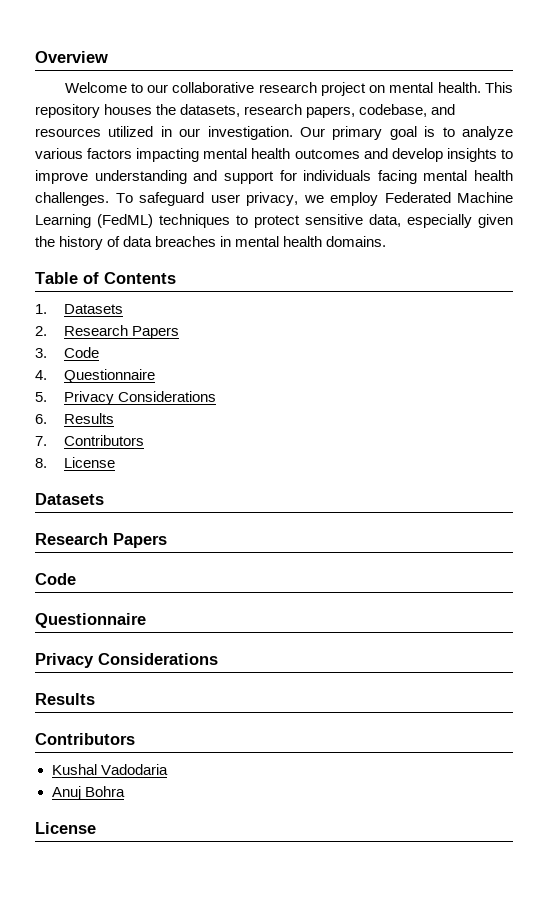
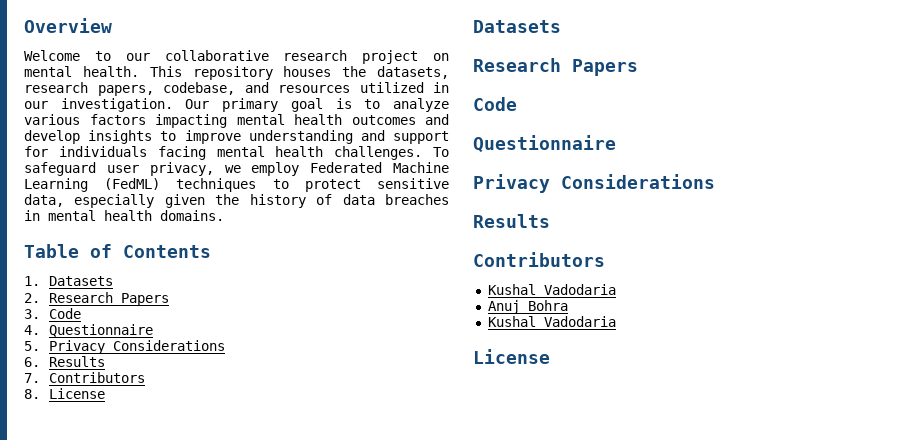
(125, 791) none -> [487,316,616,327] // Kushal Vadodaria

